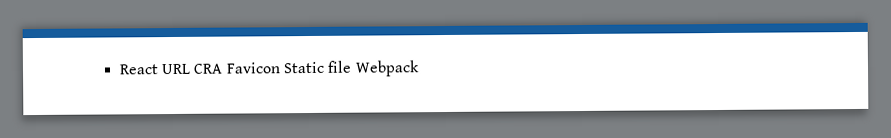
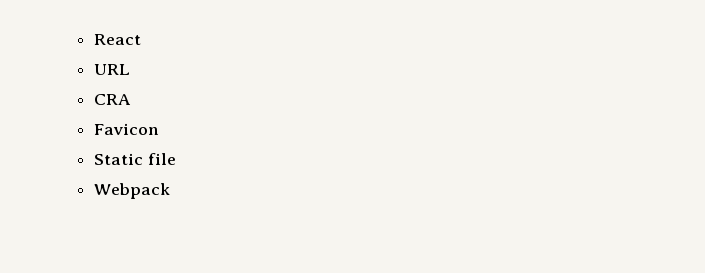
(159, 69) none -> (142, 39) //
(191, 69) none -> (131, 69) //
(224, 68) none -> (132, 99) //
(281, 68) none -> (160, 129) //
(353, 66) none -> (176, 159) //

